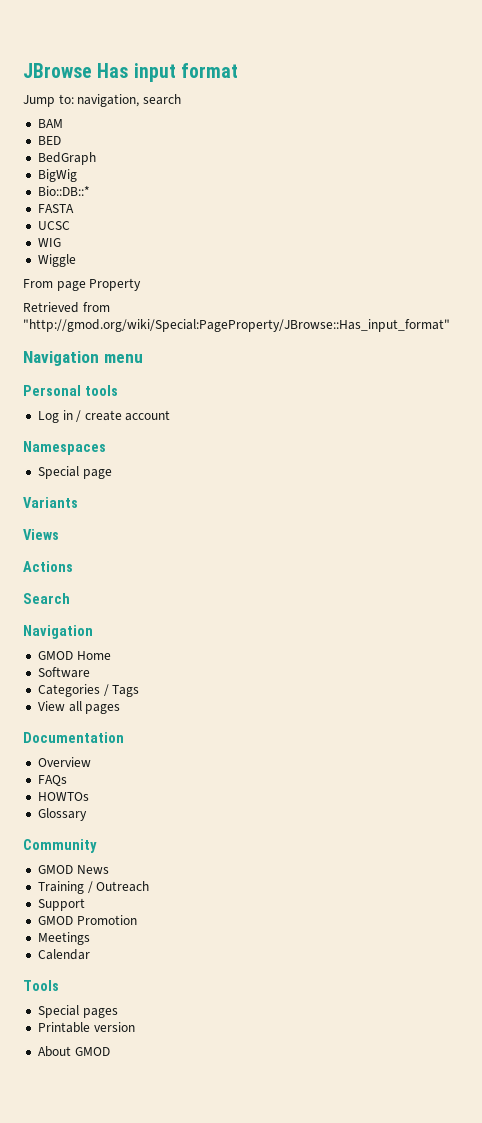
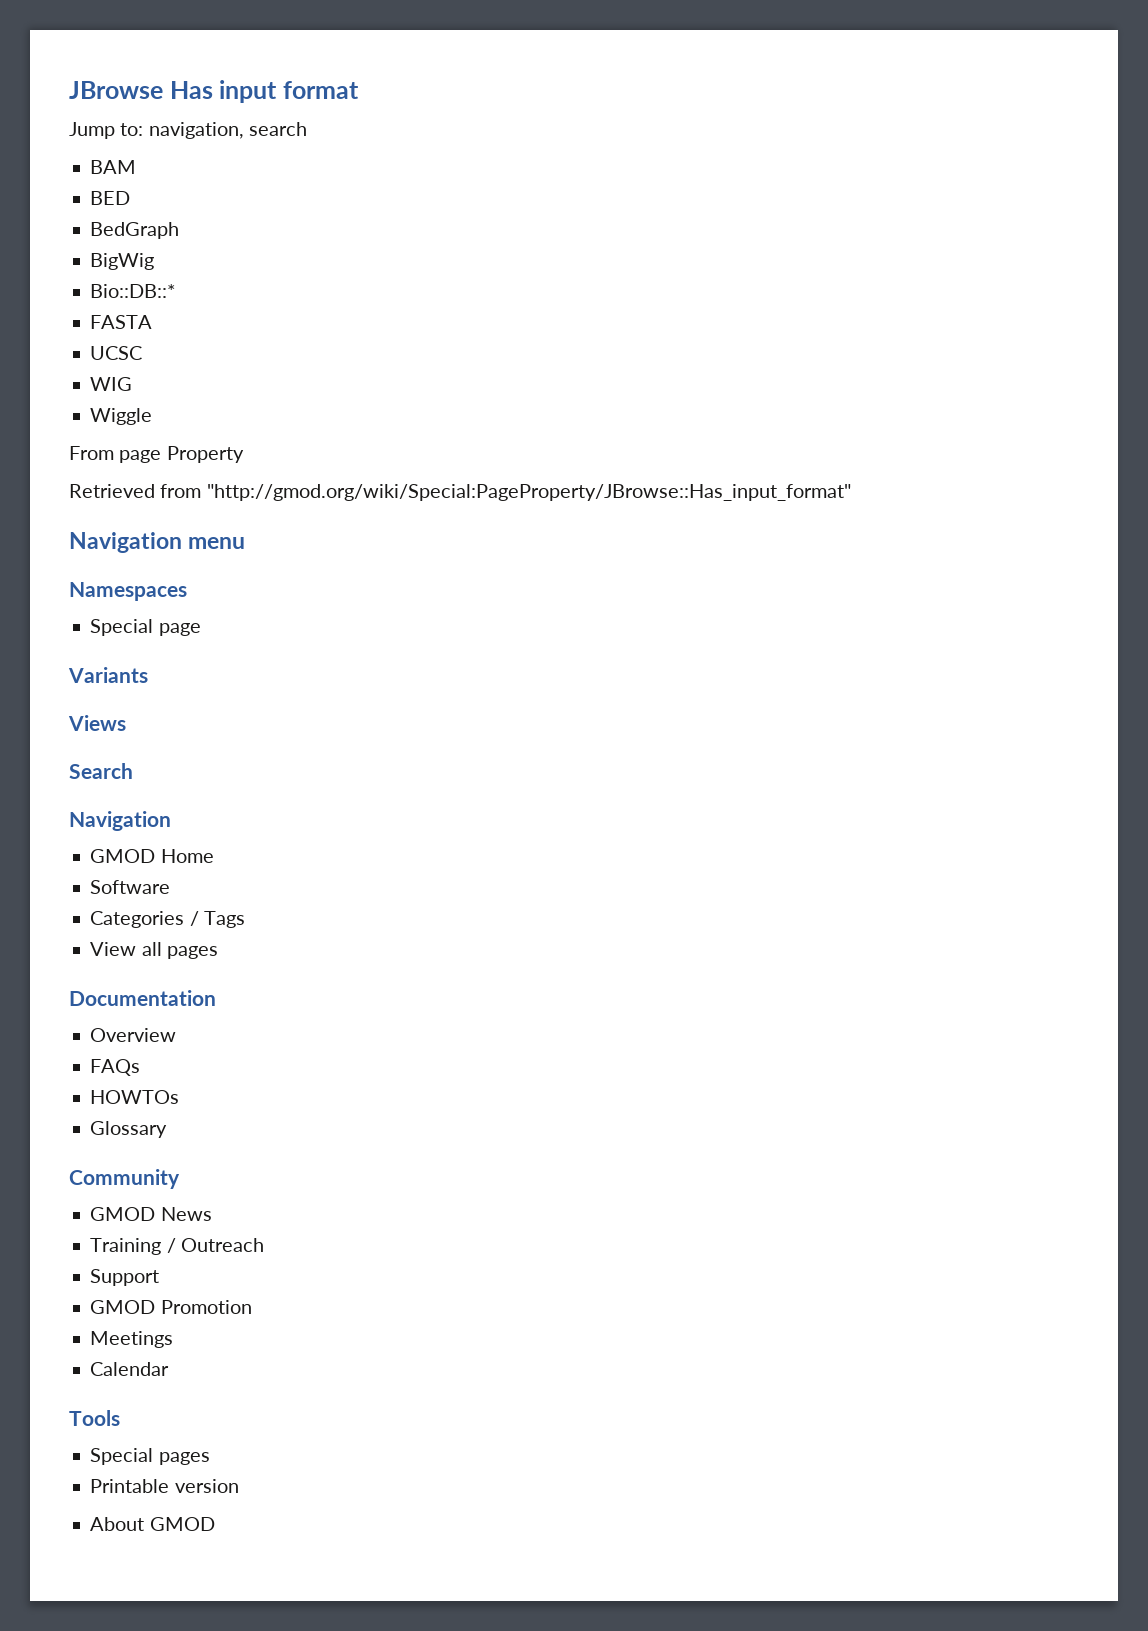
[23,385,118,396] [37,410,171,423] // Personal tools // Log in / create account -> (246, 543) none
[23,561,73,572] // Actions -> (126, 723) none

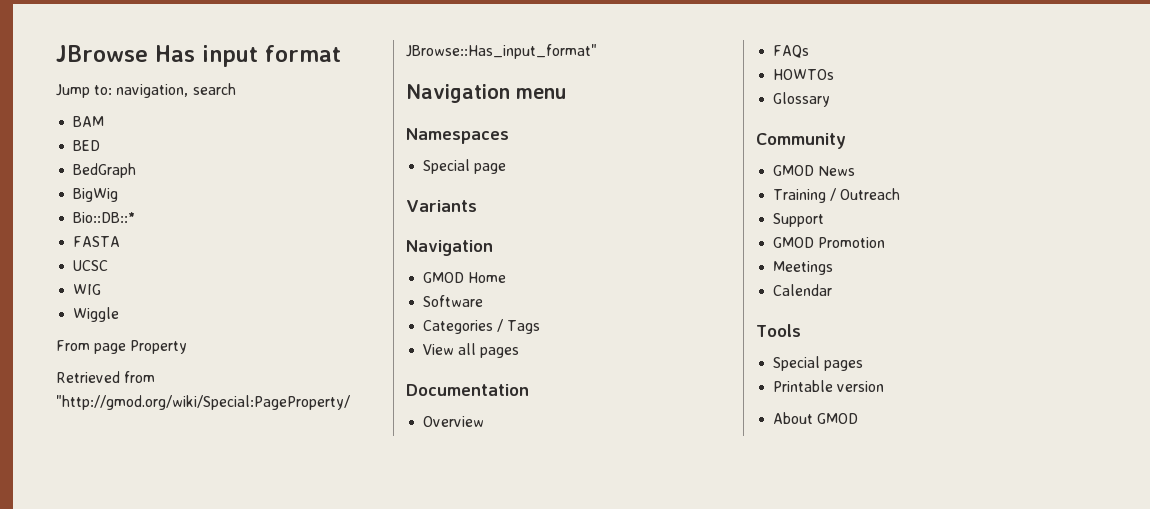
[68,715,126,731] [69,763,133,779] // Views // Search -> (477, 206) none

